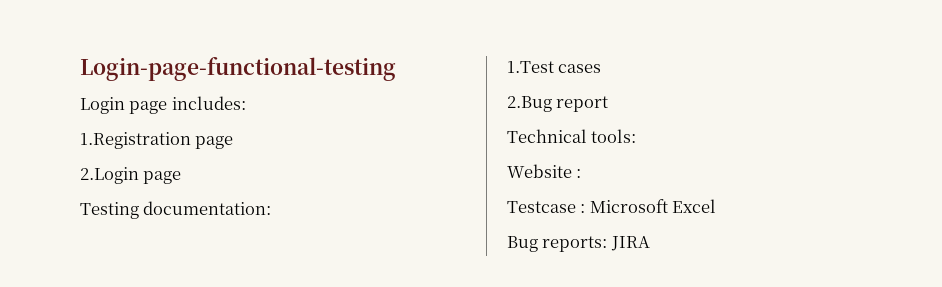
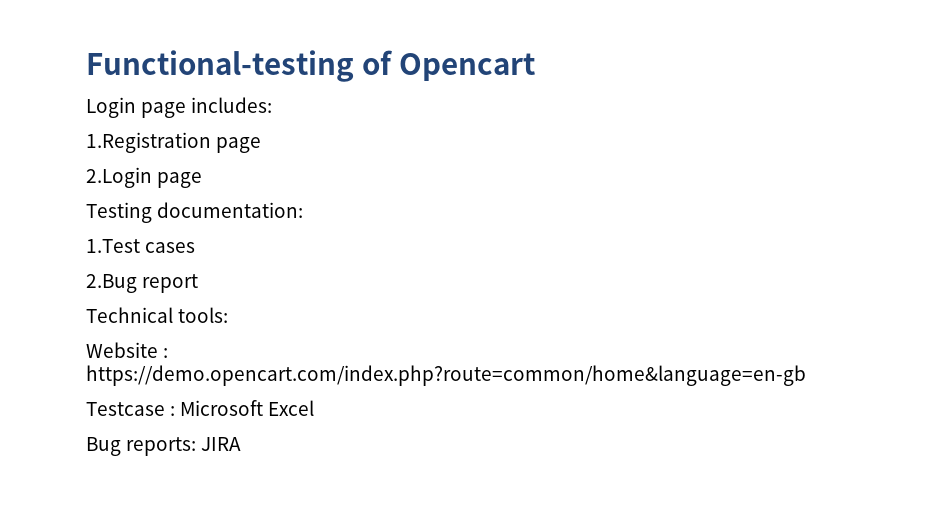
[80,57,396,81] Login-page-functional-testing -> [86,50,535,82] Functional-testing of Opencart
(582, 173) none -> [86,365,806,386] https://demo.opencart.com/index.php?route=common/home&language=en-gb

